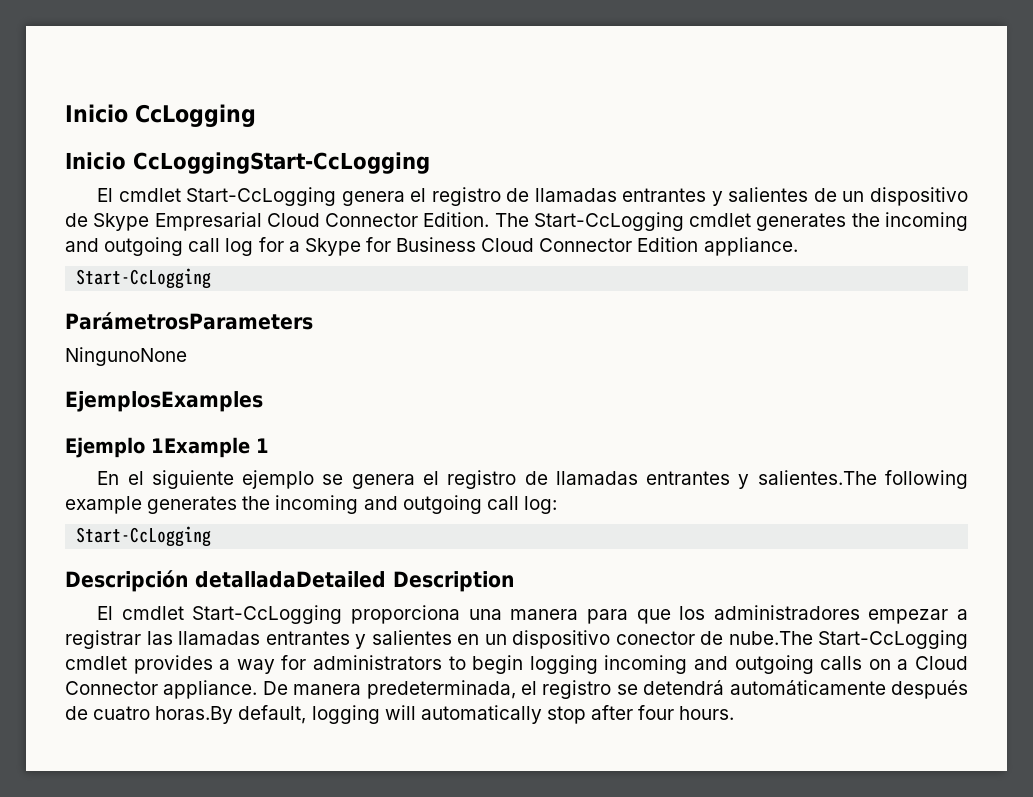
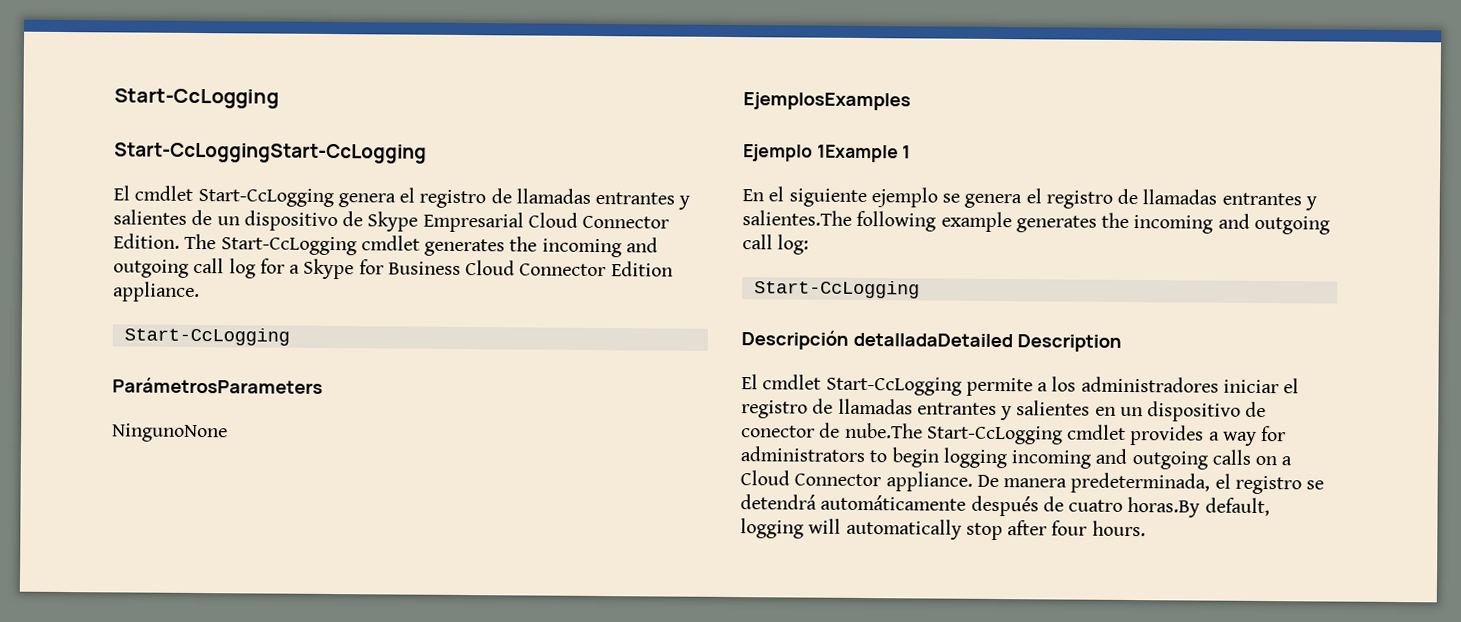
[65,104,256,127] [65,152,430,174] Inicio CcLogging // Inicio CcLoggingStart-CcLogging -> [114,88,279,109] [114,142,427,164] Start-CcLogging // Start-CcLoggingStart-CcLogging
[351,605,969,624] [65,630,173,649] proporciona una manera para que los administradores empezar a registrar las -> [965,376,1300,397] [741,398,834,419] permite a los administradores iniciar el registro de
(610, 639) none -> [1245,401,1267,418] de

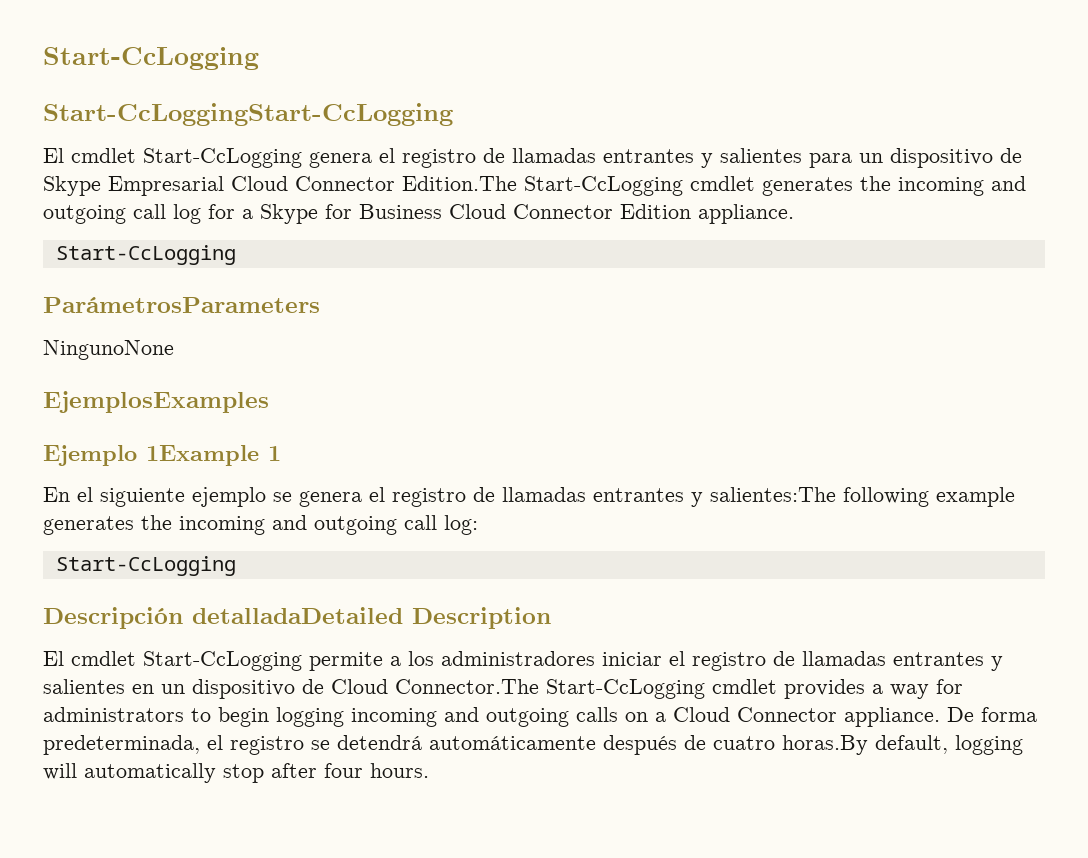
[191,209,213,226] de -> [809,153,852,168] para
[113,233,217,250] Edition. The -> [402,176,517,191] Edition.The
[742,210,852,226] salientes.The -> [710,487,836,502] salientes:The
[741,422,923,439] conector de nube.The -> [331,679,539,694] Cloud Connector.The
[1003,478,1068,488] manera -> [981,707,1037,722] forma

